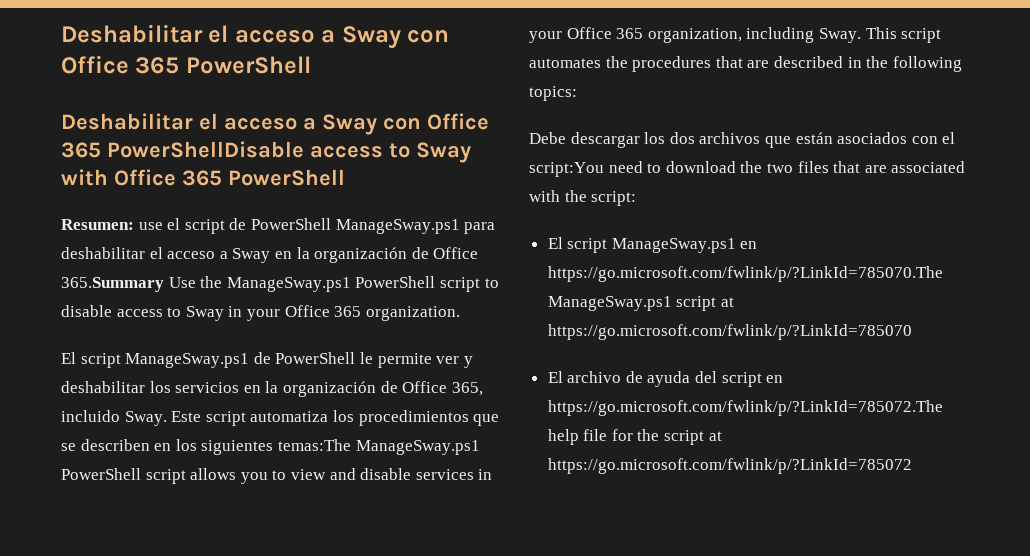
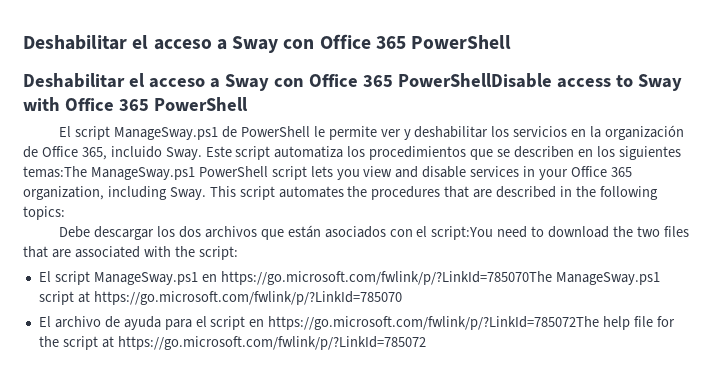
[61,218,496,234] [61,247,479,263] [61,276,499,292] [61,305,460,321] // Resumen: use el script de PowerShell ManageSway.ps1 para deshabilitar el acceso a Sway en la organización de Office 365.Summary Use the ManageSway.ps1 PowerShell script to disable access to Sway in your Office 365 organization. -> (248, 104) none
[190,468,287,484] allows you to -> [310,166,360,180] lets you
[547,266,943,282] https://go.microsoft.com/fwlink/p/?LinkId=785070.The -> [220,271,552,285] https://go.microsoft.com/fwlink/p/?LinkId=785070The
[695,371,718,383] del -> [164,316,207,330] para el
[547,400,943,416] https://go.microsoft.com/fwlink/p/?LinkId=785072.The -> [268,316,600,330] https://go.microsoft.com/fwlink/p/?LinkId=785072The

